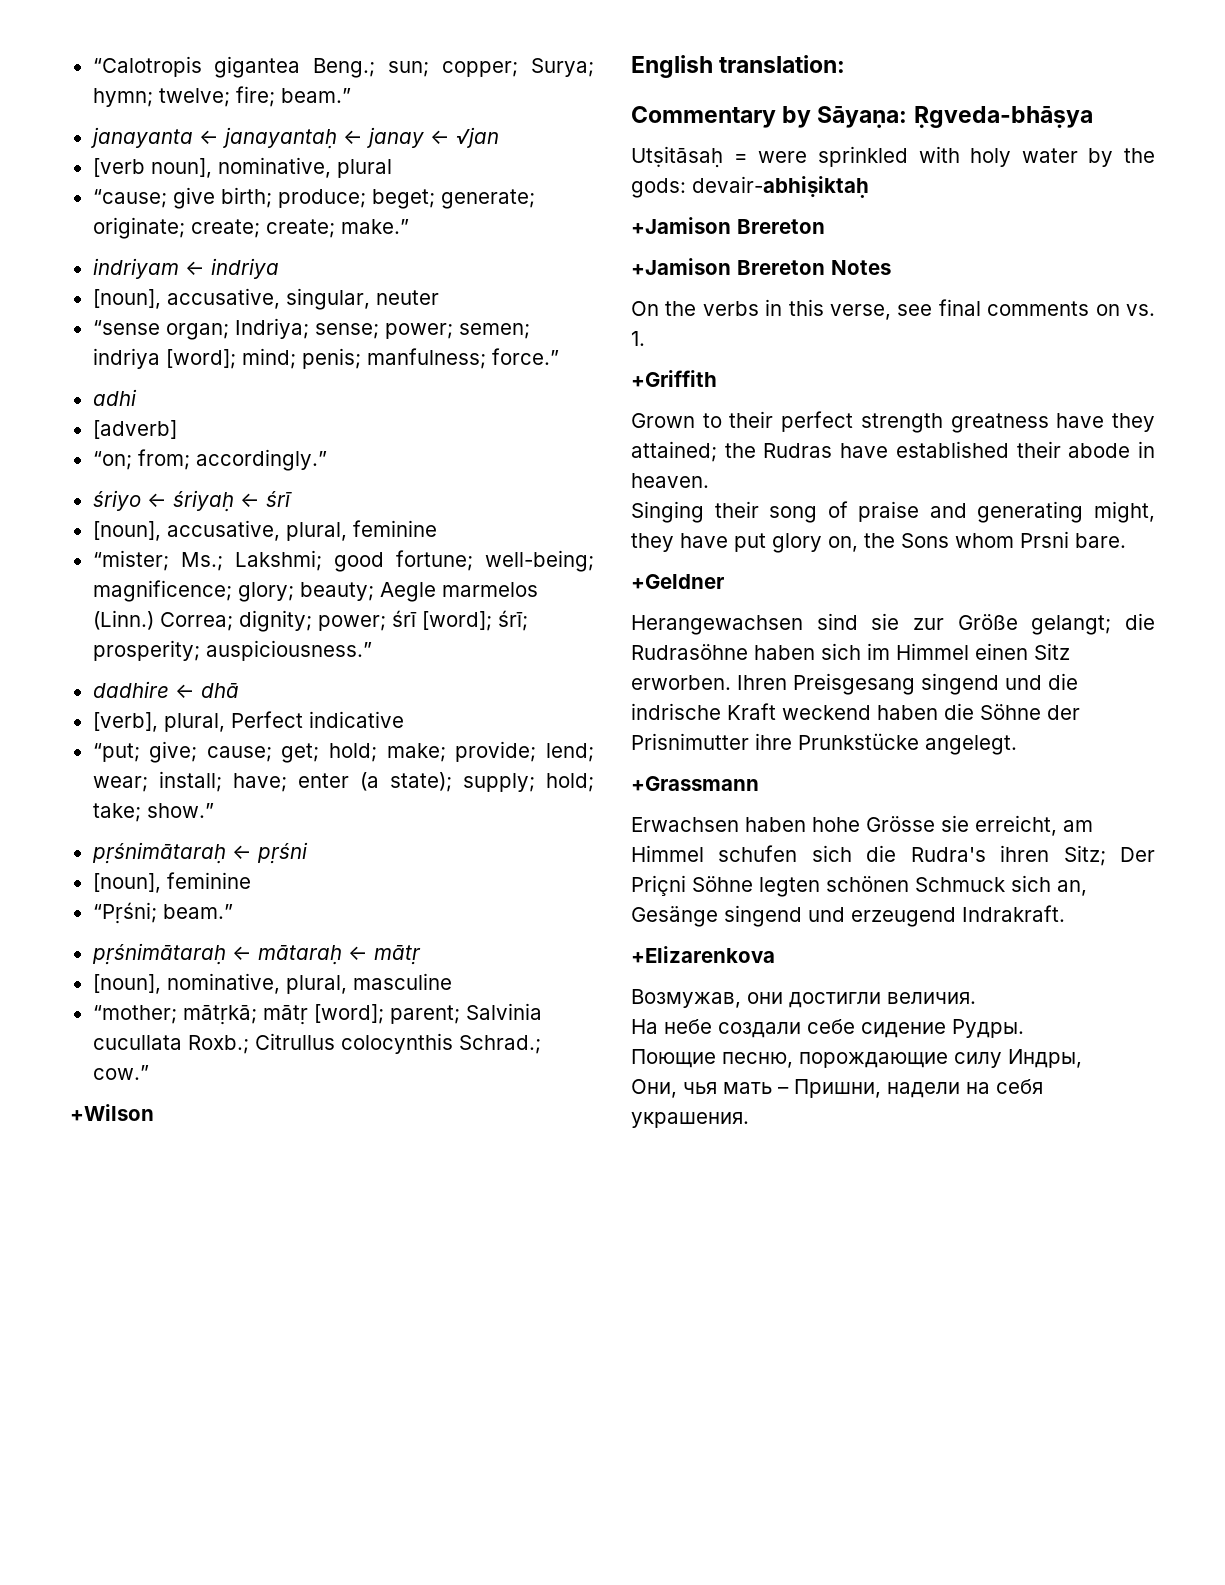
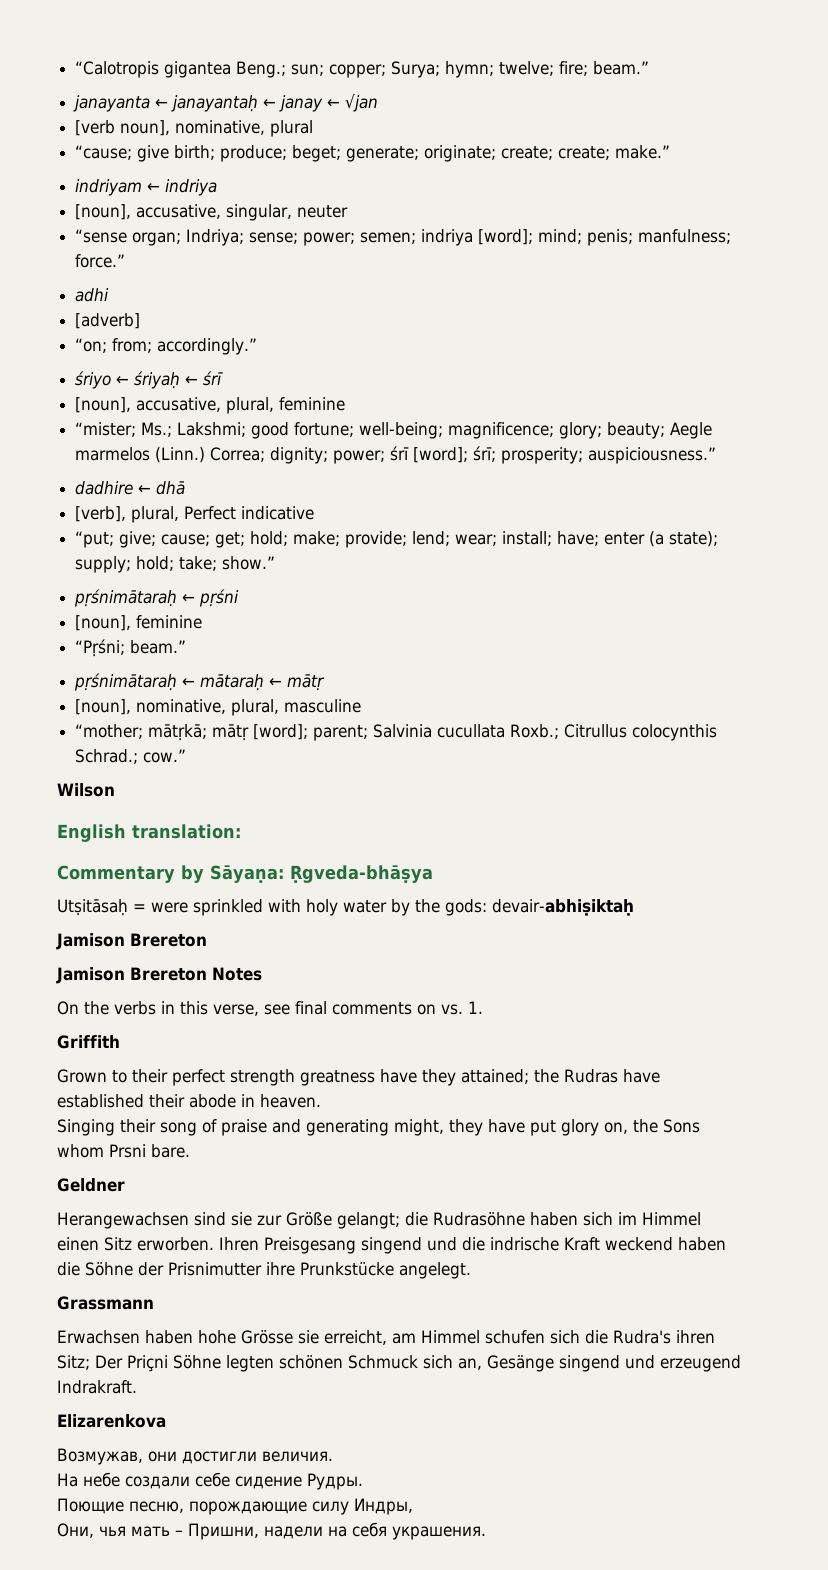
[70,1104,154,1121] +Wilson -> [57,783,115,797] Wilson
[631,217,731,234] +Jamison -> [56,933,125,950] Jamison
[631,258,731,275] +Jamison -> [56,967,125,984] Jamison
[631,370,717,387] +Griffith -> [57,1035,120,1049] Griffith
[631,574,724,589] +Geldner -> [57,1178,125,1192] Geldner
[631,776,759,791] +Grassmann -> [57,1296,154,1310] Grassmann
[631,946,775,963] +Elizarenkova -> [57,1414,166,1428] Elizarenkova

